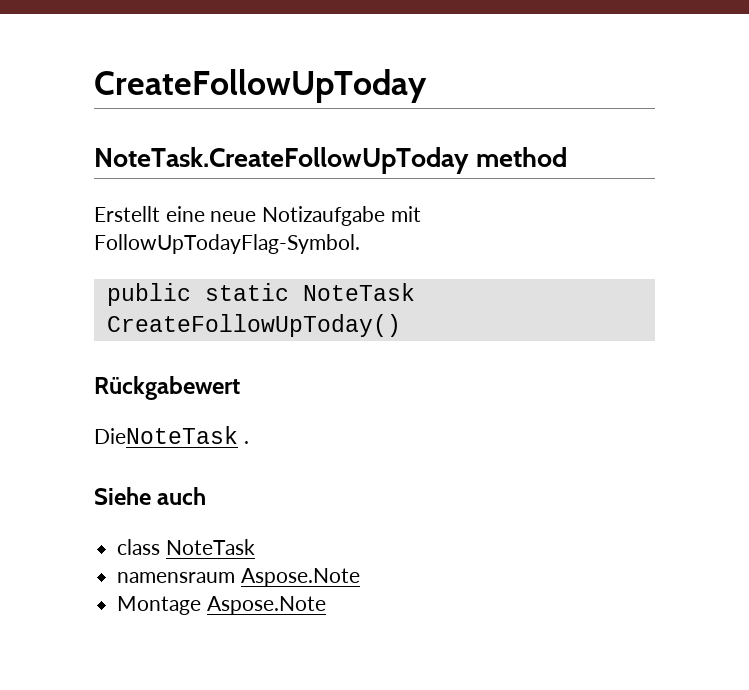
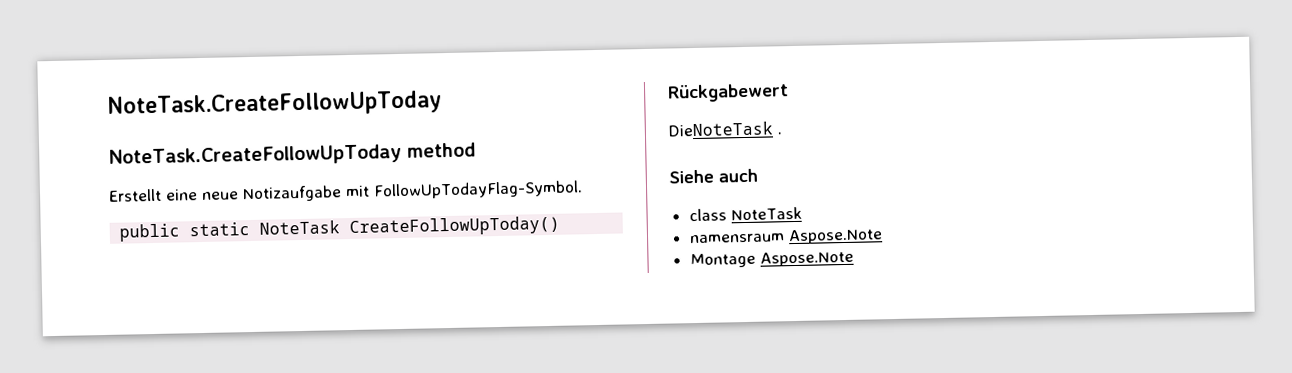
[94,69,427,103] CreateFollowUpToday -> [107,90,442,119] NoteTask.CreateFollowUpToday

